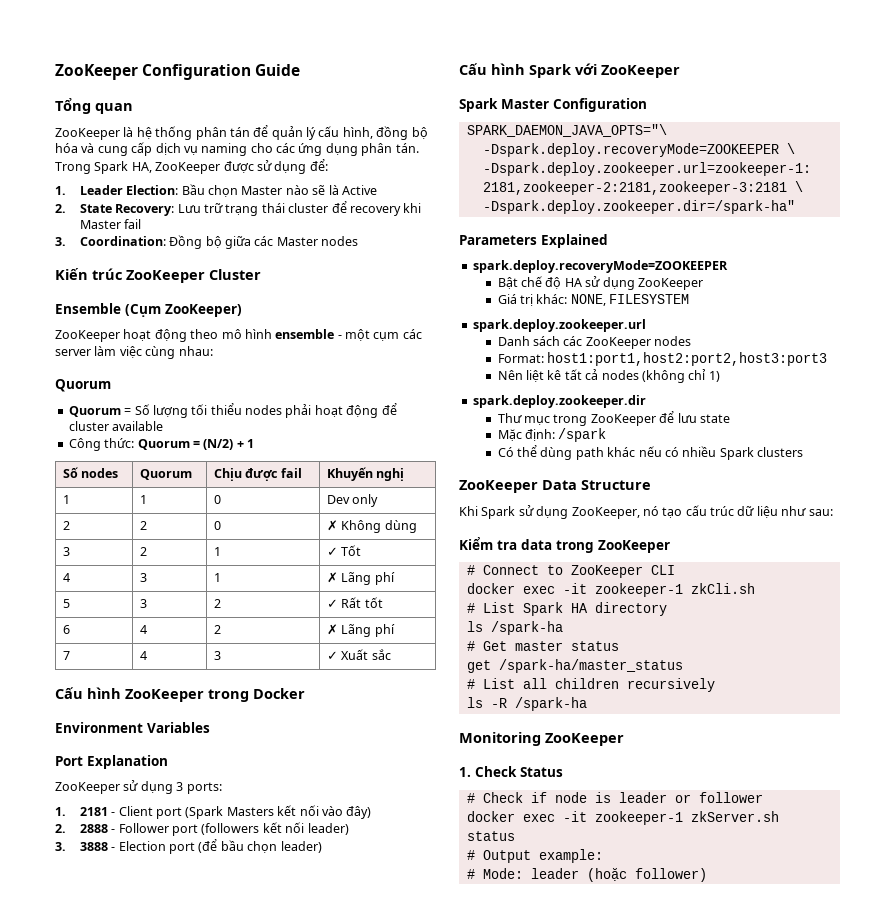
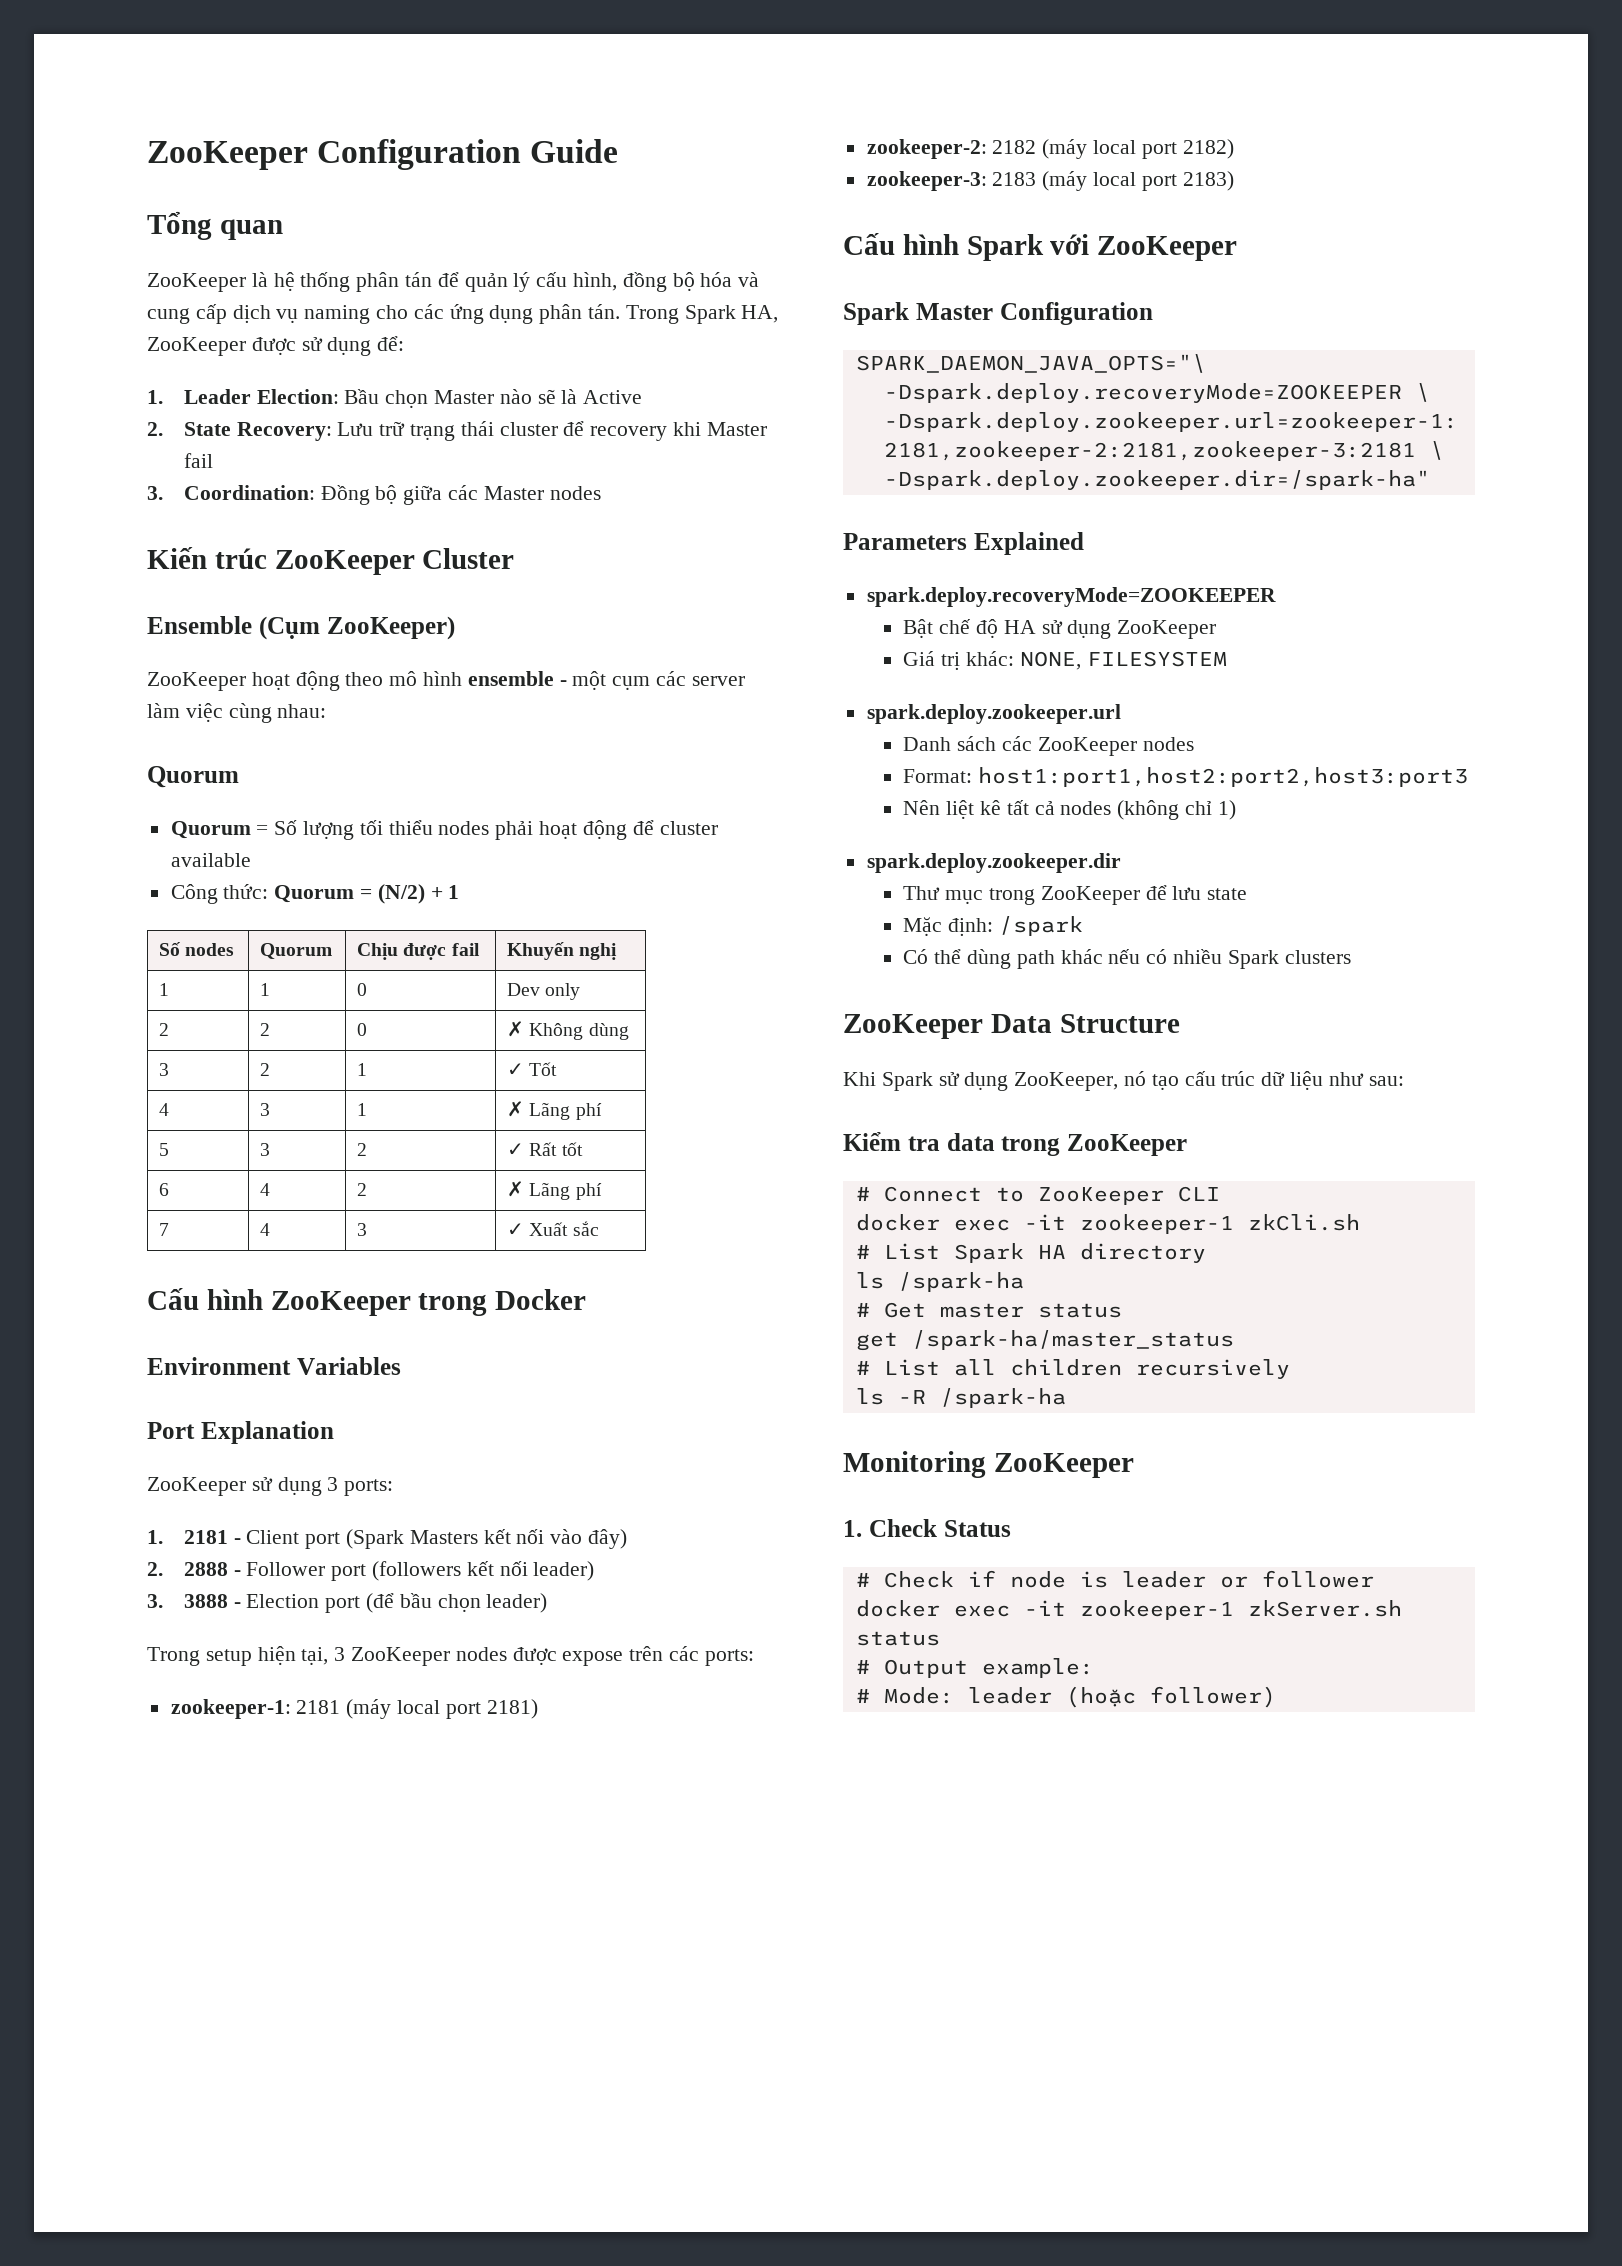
(322, 847) none -> [147,1646,754,1666] [170,1699,538,1719] [866,139,1234,159] [866,171,1234,191] // Trong setup hiện tại, 3 ZooKeeper nodes được expose trên các ports: // zookeeper-1: 2181 (máy local port 2181) // zookeeper-2: 2182 (máy local port 2182) // zookeeper-3: 2183 (máy local port 2183)

